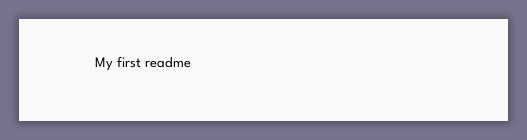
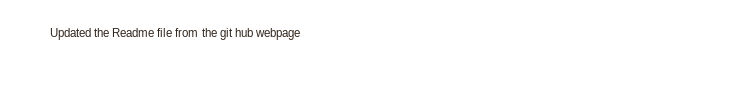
[95,56,191,71] My first readme -> [50,28,300,40] Updated the Readme file from the git hub webpage

